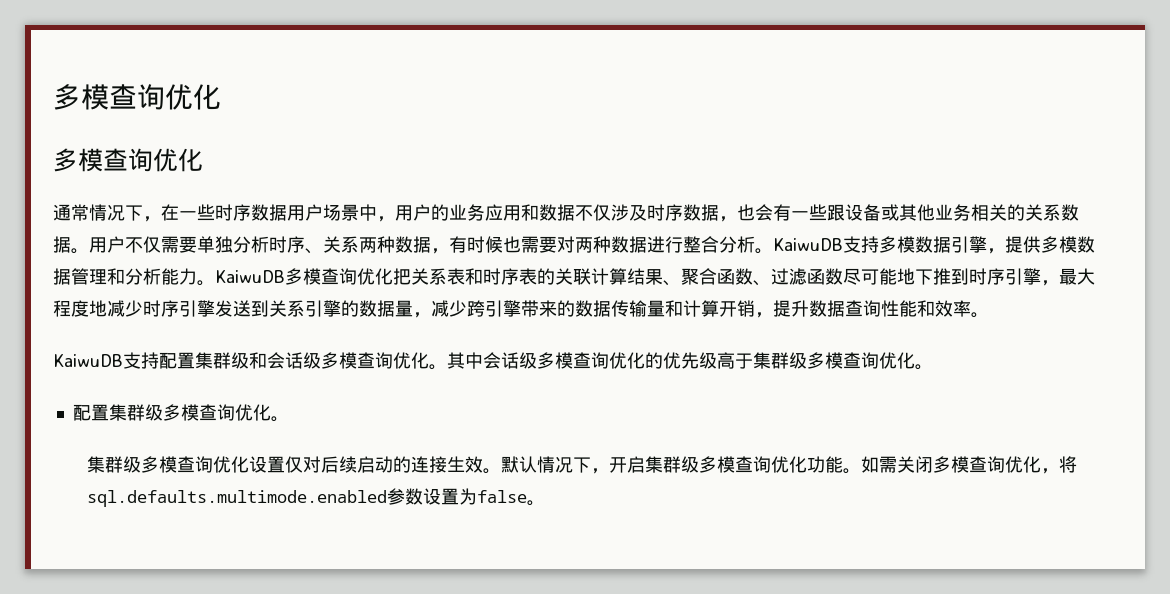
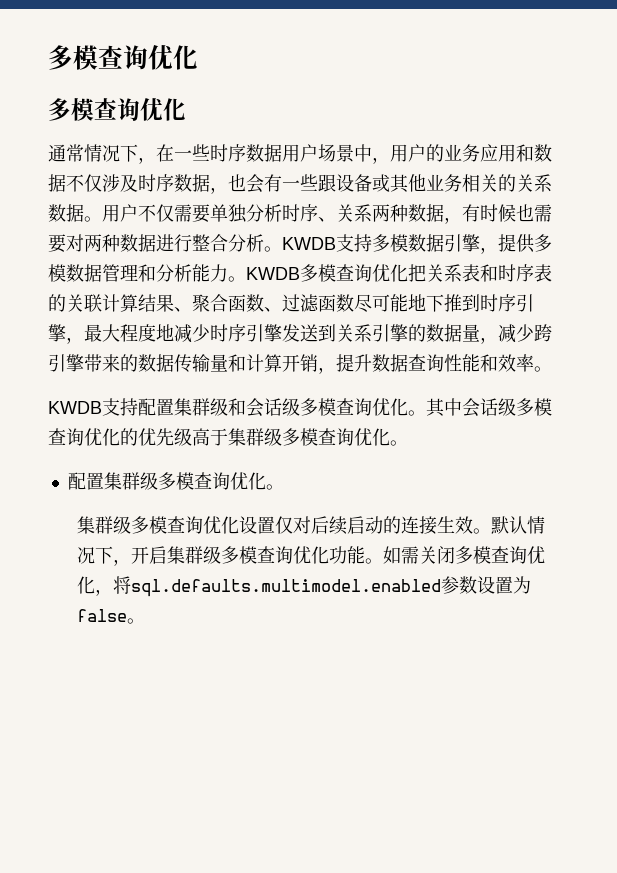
[773,238,843,251] KaiwuDB -> [282,237,336,250] KWDB
[215,270,285,283] KaiwuDB -> [246,267,300,280] KWDB
[53,354,123,367] KaiwuDB -> [48,401,102,414] KWDB
[86,490,387,507] sql.defaults.multimode.enabled -> [131,579,442,597] sql.defaults.multimodel.enabled

